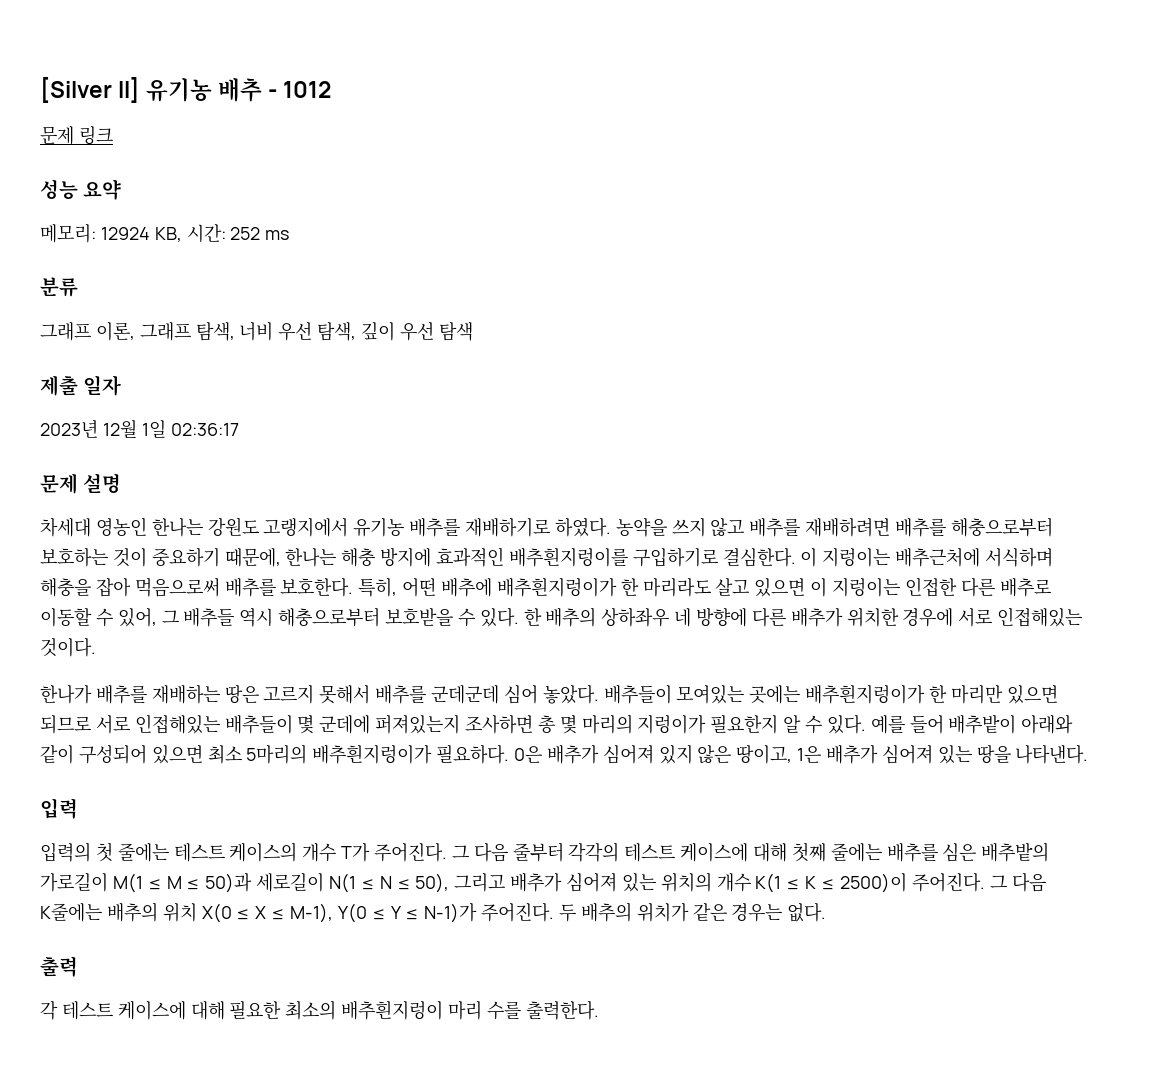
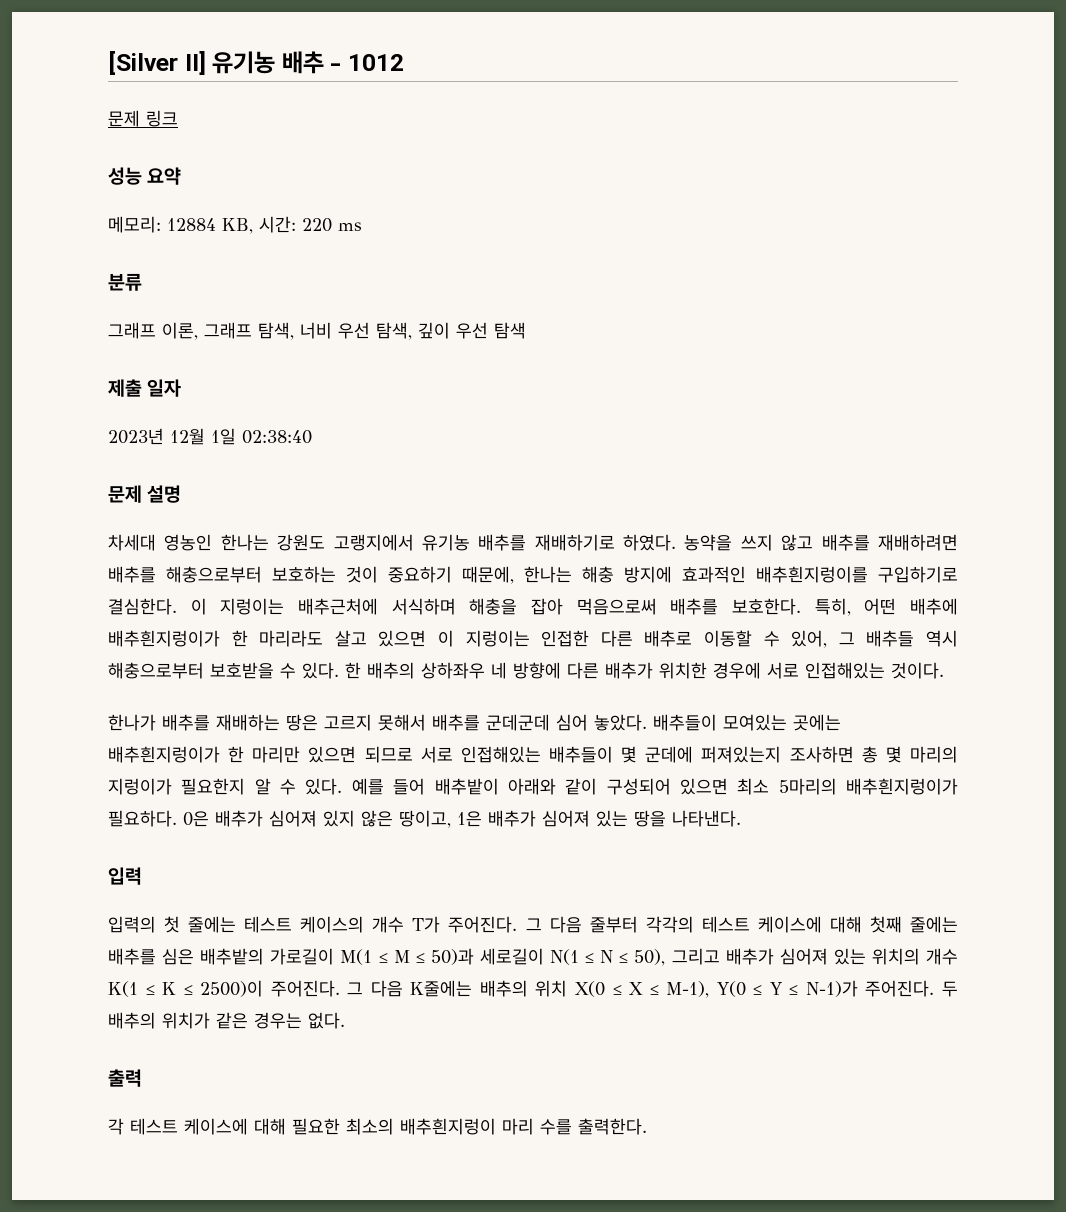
[100,227,150,240] 12924 -> [167,218,216,231] 12884
[230,227,261,240] 252 -> [302,218,332,232] 220
[170,423,239,436] 02:36:17 -> [242,430,312,444] 02:38:40

